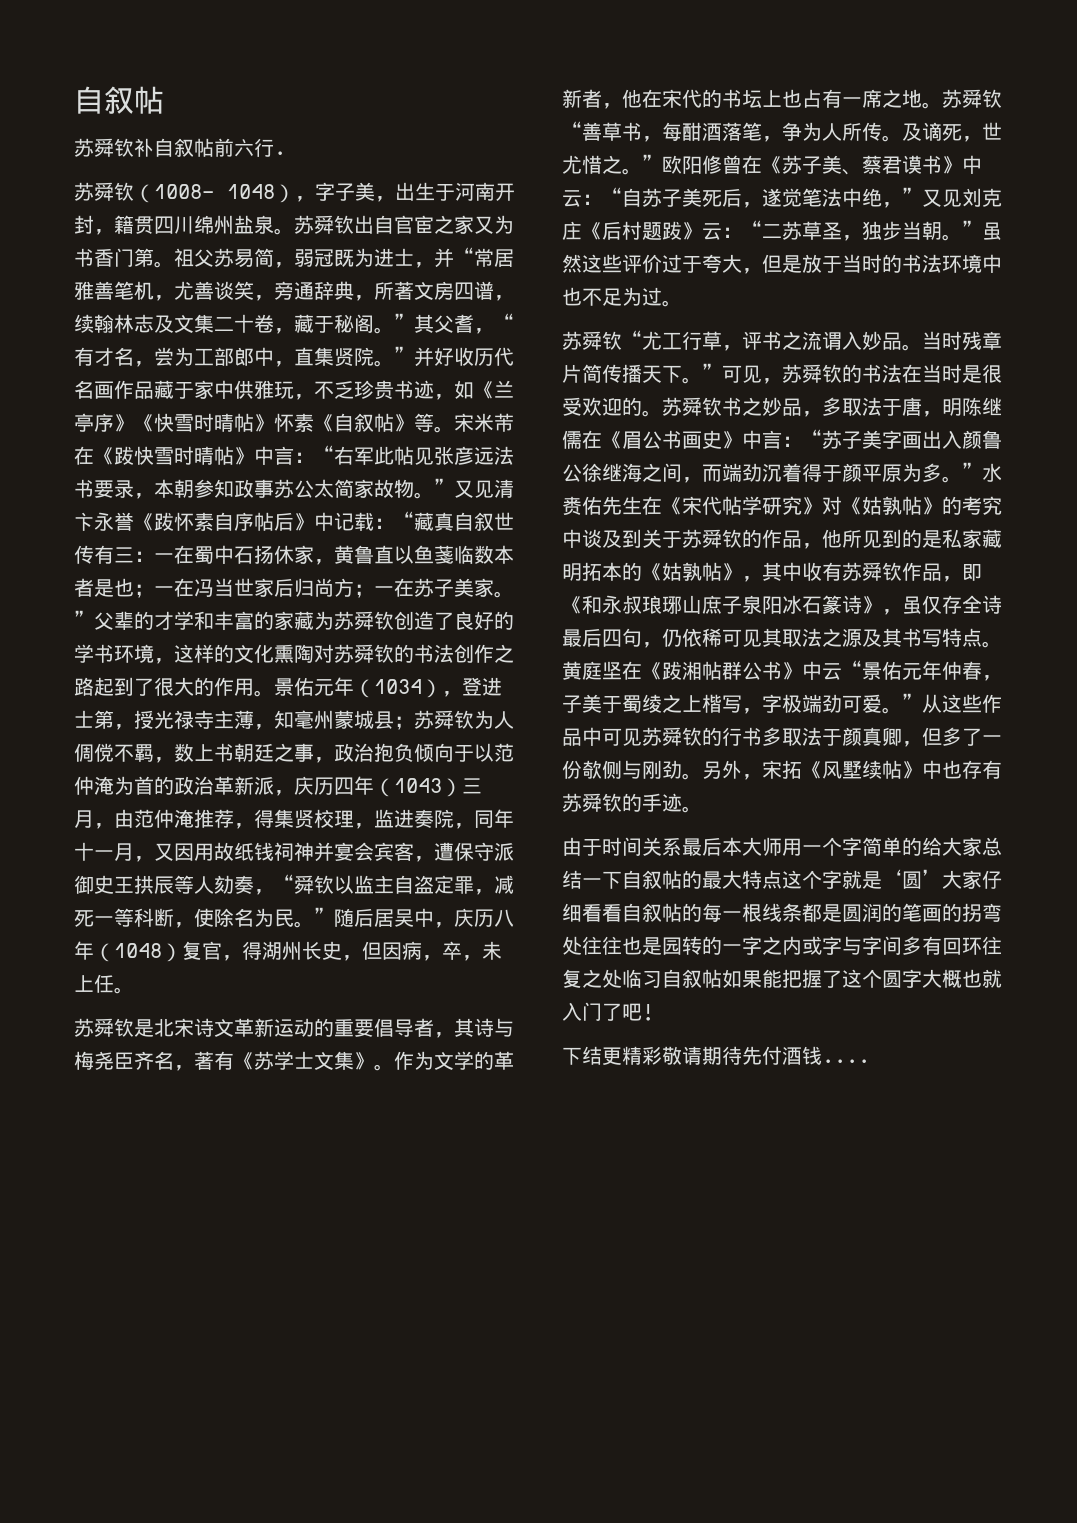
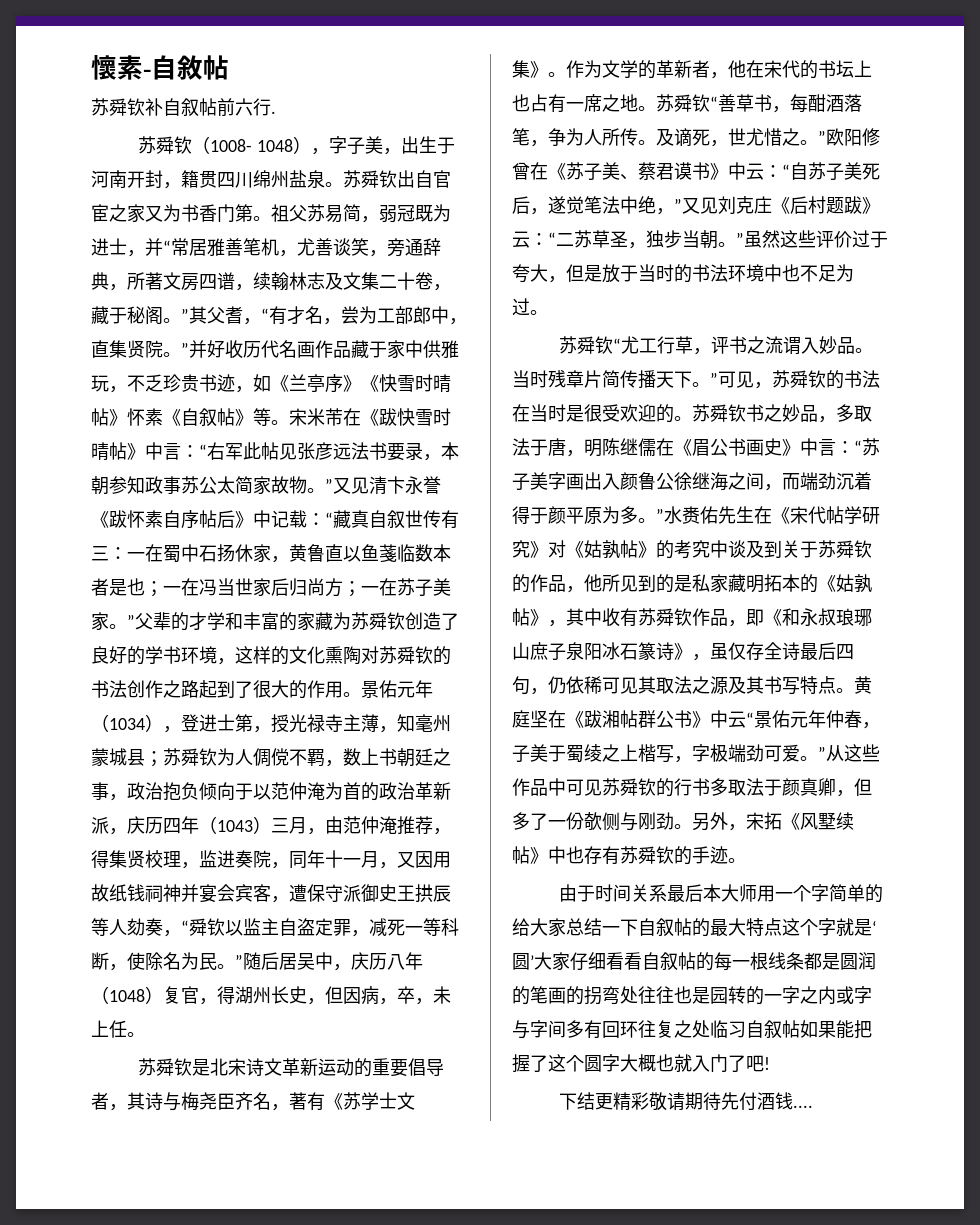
[74,86,134,114] 自叙 -> [91,55,203,80] 懷素-自敘

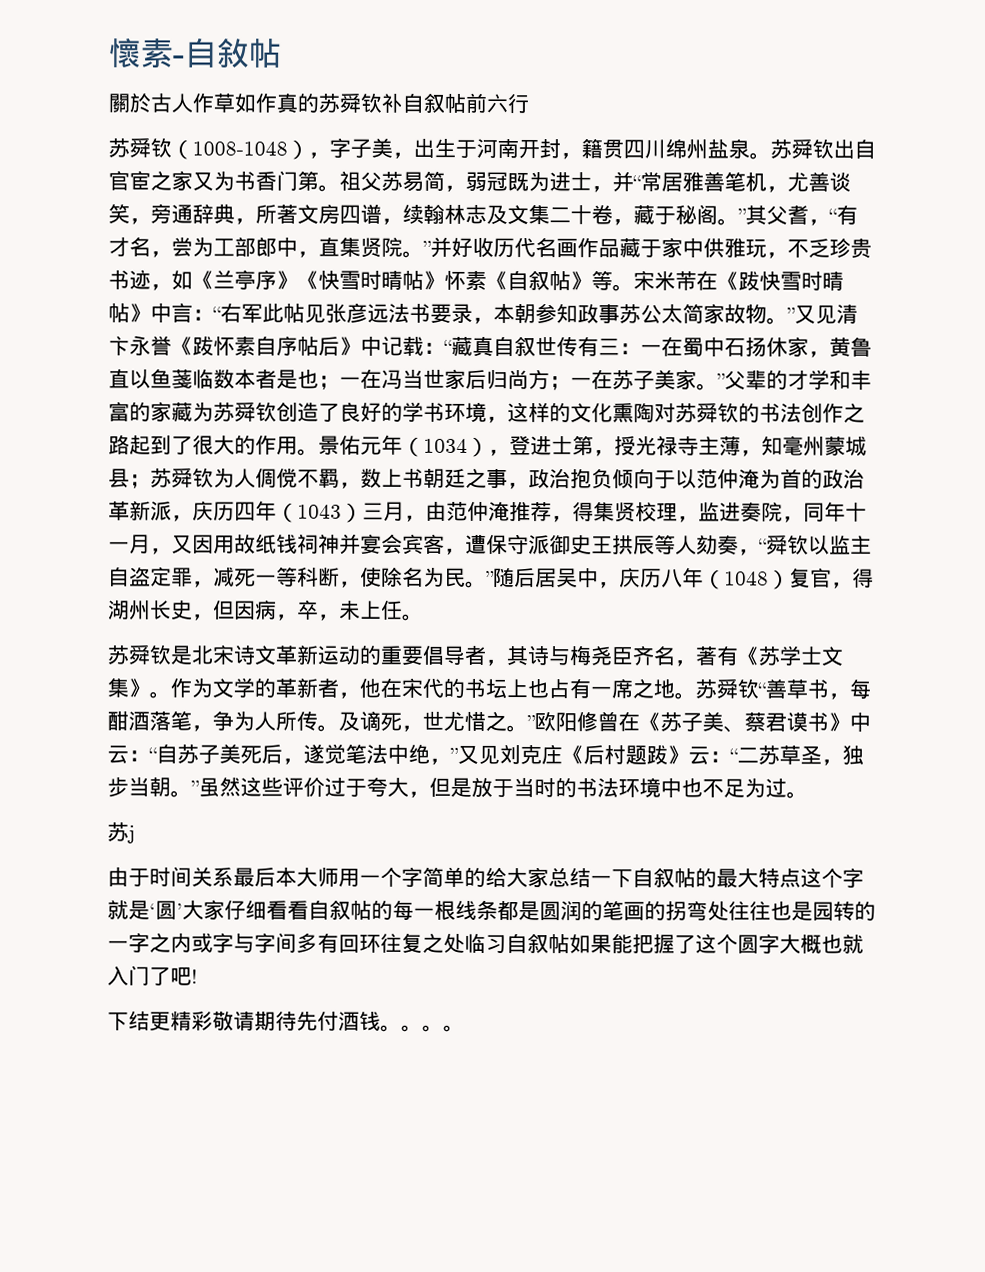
(229, 67) none -> [108,92,319,114] 關於古人作草如作真的
[271,111,276,114] . -> (529, 104) none
[209,139,293,152] 1008- 1048 -> [192,141,288,156] 1008-1048
[576,336,873,355] [512,370,880,389] [512,404,872,423] [512,438,880,457] [512,472,872,491] [512,506,880,524] [512,540,872,559] [512,574,872,593] [512,608,872,627] [512,642,854,661] [512,676,872,695] [512,710,880,729] [512,744,880,763] [512,778,872,797] [512,812,854,831] [512,846,746,865] 舜钦“尤工行草，评书之流谓入妙品。当时残章片简传播天下。”可见，苏舜钦的书法在当时是很受欢迎的。苏舜钦书之妙品，多取法于唐，明陈继儒在《眉公书画史》中言：“苏子美字画出入颜鲁公徐继海之间，而端劲沉着得于颜平原为多。”水赉佑先生在《宋代帖学研究》对《姑孰帖》的考究中谈及到关于苏舜钦的作品，他所见到的是私家藏明拓本的《姑孰帖》，其中收有苏舜钦作品，即《和永叔琅琊山庶子泉阳冰石篆诗》，虽仅存全诗最后四句，仍依稀可见其取法之源及其书写特点。黄庭坚在《跋湘帖群公书》中云“景佑元年仲春，子美于蜀绫之上楷写，字极端劲可爱。”从这些作品中可见苏舜钦的行书多取法于颜真卿，但多了一份欹侧与刚劲。另外，宋拓《风墅续帖》中也存有苏舜钦的手迹。 -> [127,825,135,844] j
[792,1105,813,1108] .... -> [380,1024,465,1032] 。。。。

